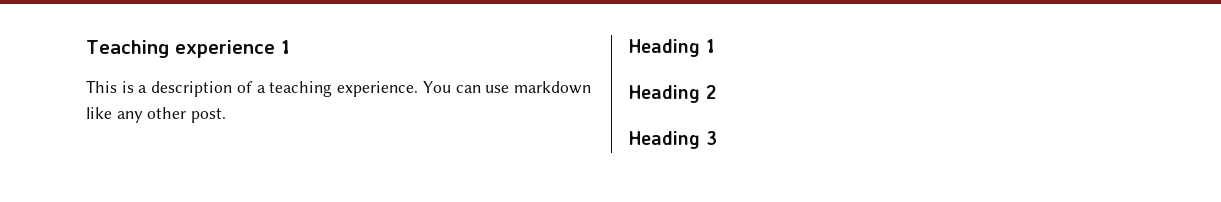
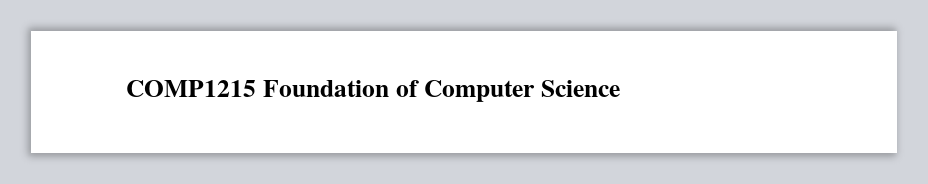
[86,40,290,58] [86,80,591,97] [86,107,227,123] [629,39,715,57] [629,85,716,103] [629,131,717,149] Teaching experience 1 // This is a description of a teaching experience. You can use markdown like any other post. // Heading 1 // Heading 2 // Heading 3 -> [126,80,620,102] COMP1215 Foundation of Computer Science

